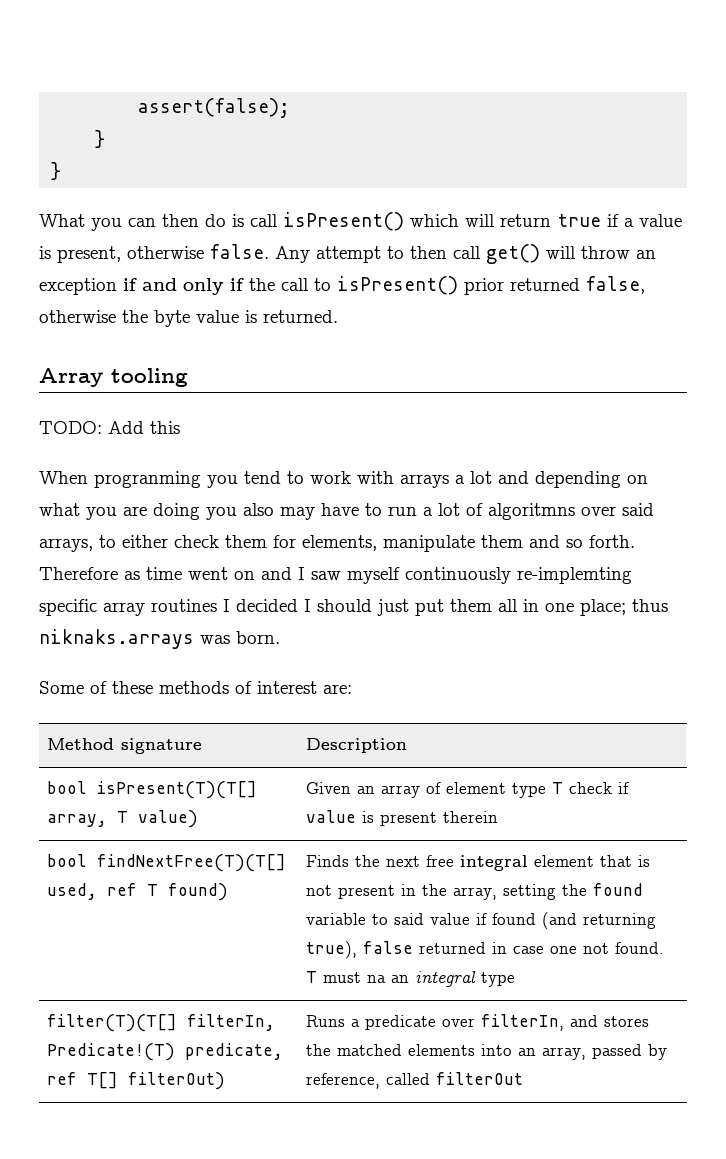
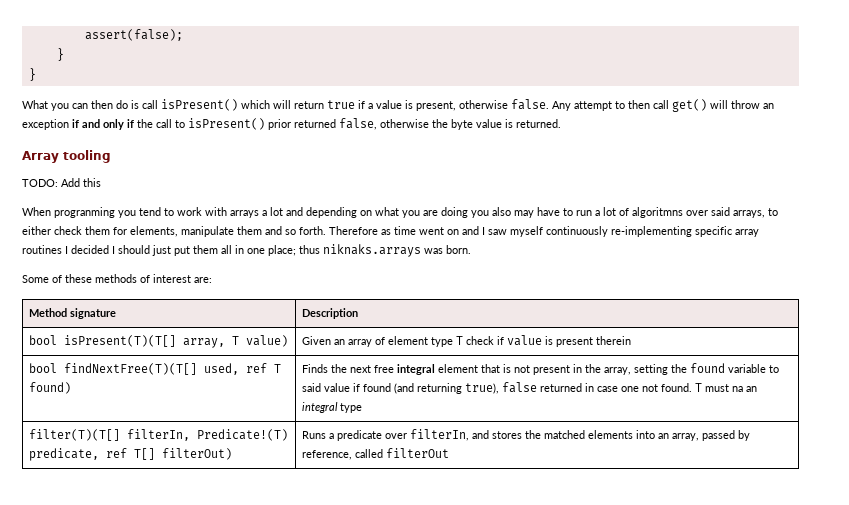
[517,567,632,584] re-implemting -> [611,226,692,237] re-implementing

